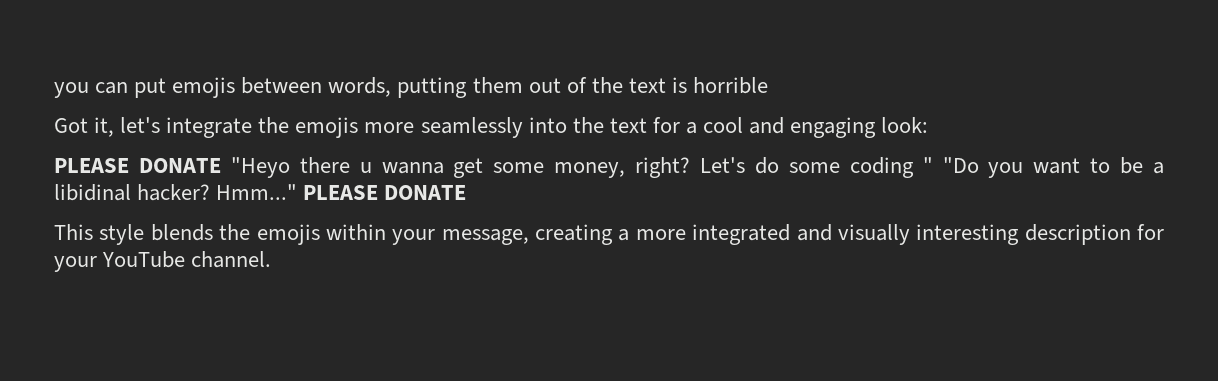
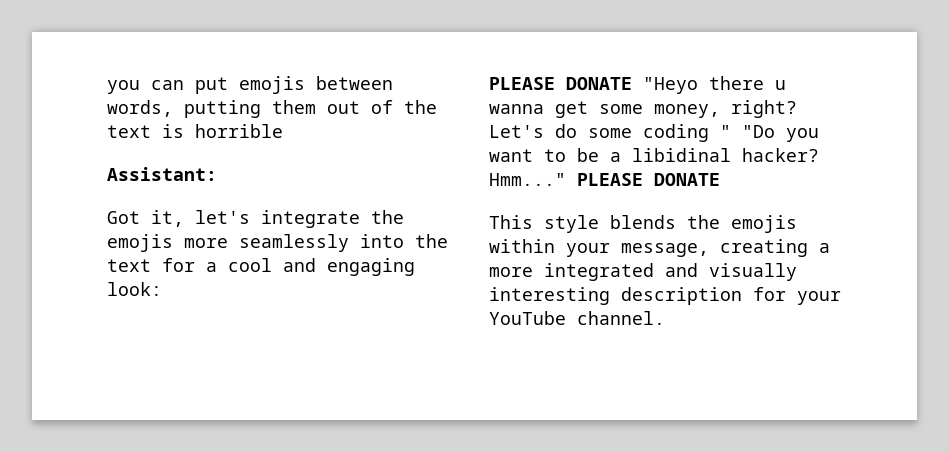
(768, 85) none -> [107,167,217,181] // Assistant:

